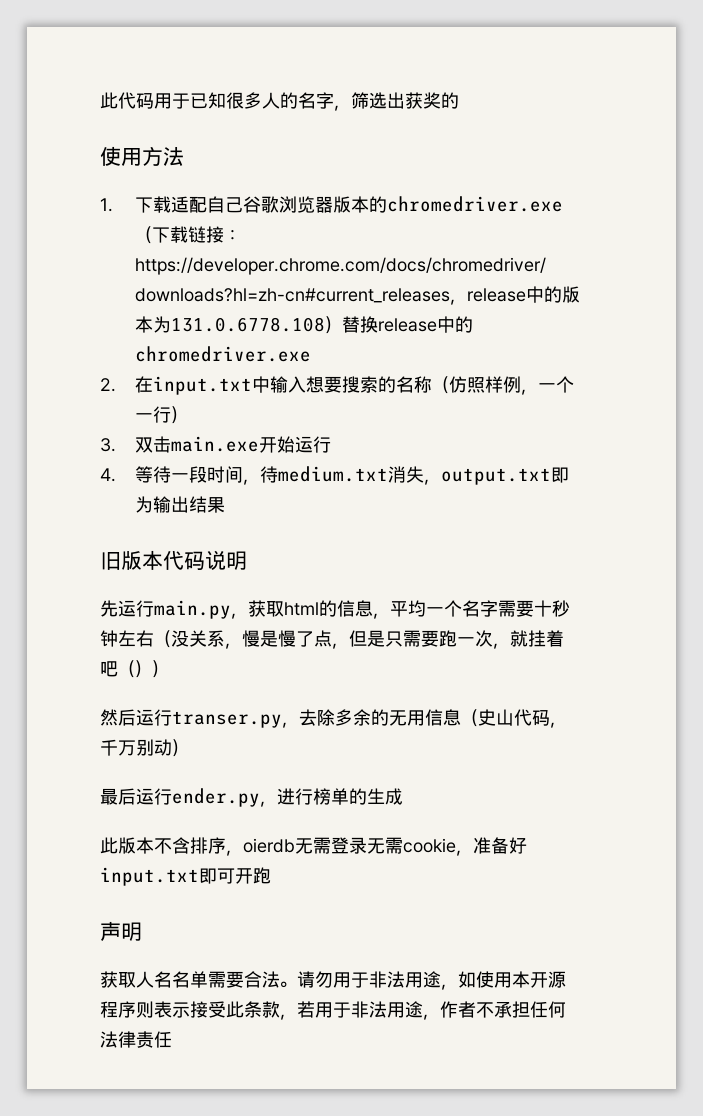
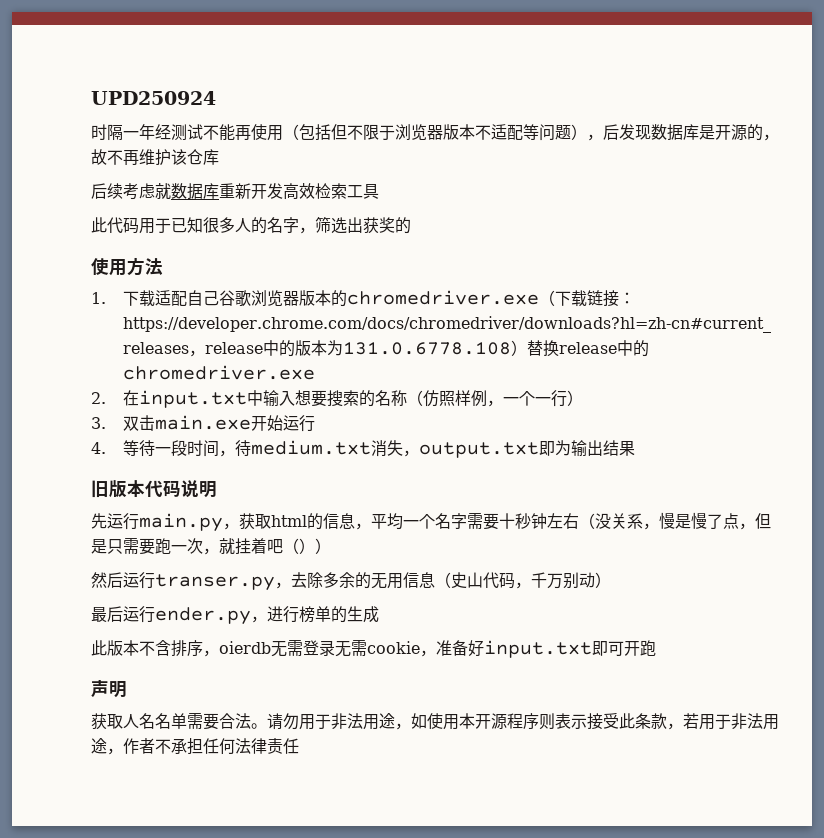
(100, 100) none -> [91,91,216,105] [91,124,779,141] [91,149,219,166] [91,183,379,200] UPD250924 // 时隔一年经测试不能再使用（包括但不限于浏览器版本不适配等问题），后发现数据库是开源的，故不再维护该仓库 // 后续考虑就数据库重新开发高效检索工具 //

